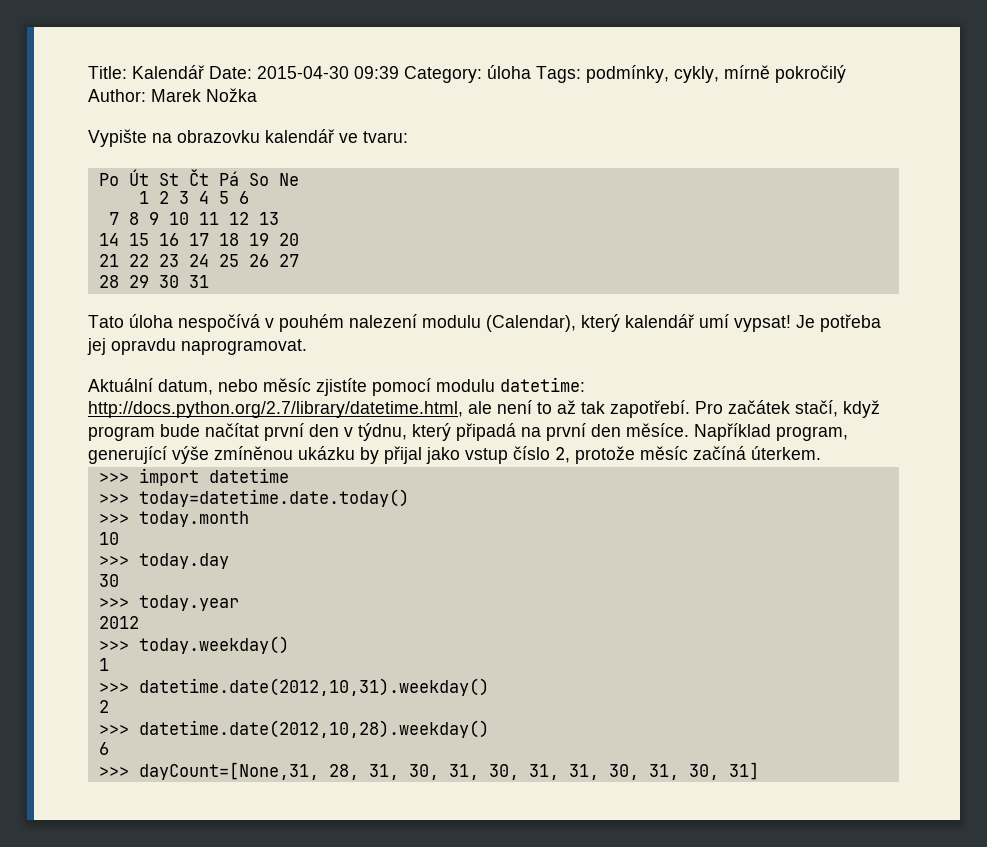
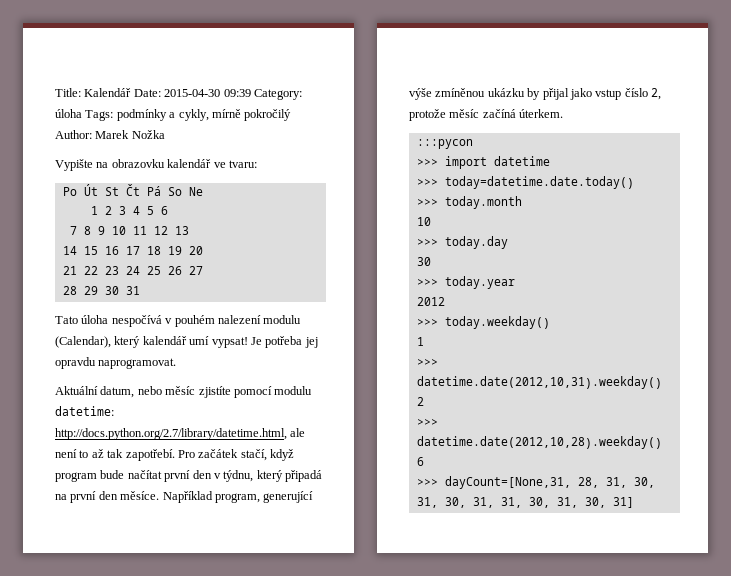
[586,65,669,83] podmínky, -> [116,109,176,121] podmínky a
(821, 453) none -> [416,139,473,149] // :::pycon

